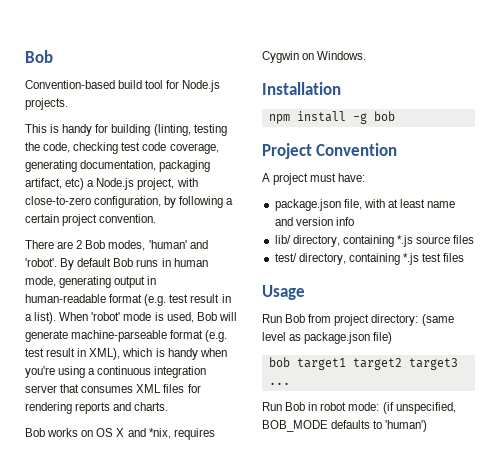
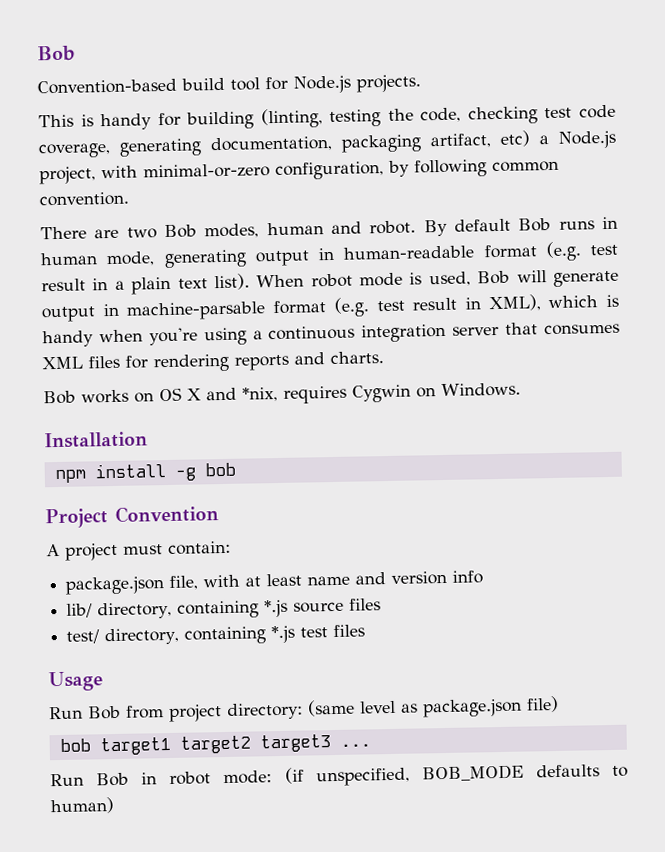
[25,196,91,205] close-to-zero -> [143,163,270,179] minimal-or-zero
[226,198,234,205] [25,214,98,226] a certain project -> [492,160,559,173] common
[76,240,83,249] 2 -> [126,227,157,239] two
[148,240,208,249] [25,258,57,267] 'human' and 'robot'. -> [266,220,417,236] human and robot.
(32, 317) none -> [131,276,208,295] plain text
[91,312,121,321] 'robot' -> [310,273,353,288] robot
[71,330,168,342] machine-parseable -> [41,301,267,323] output in machine-parsable
[338,173,366,182] have: -> [168,540,231,556] contain:
[385,420,428,432] 'human') -> [50,797,114,815] human)

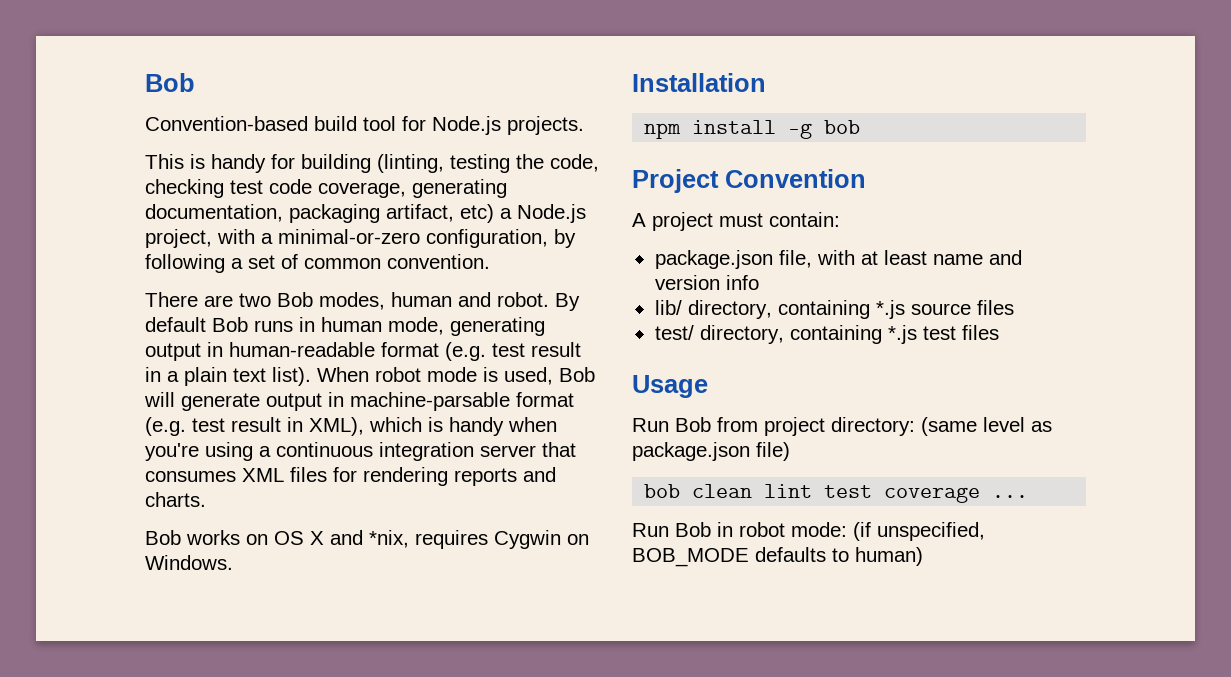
(138, 172) none -> [261,233,273,244] a
(487, 168) none -> [231,254,298,269] a set of
[99,734,331,756] target1 target2 target3 -> [692,484,981,503] clean lint test coverage

